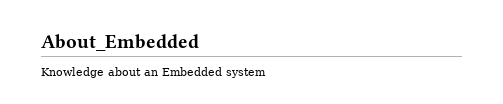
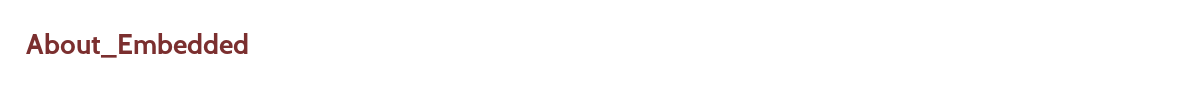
[41,67,266,78] // Knowledge about an Embedded system -> (249, 45) none

